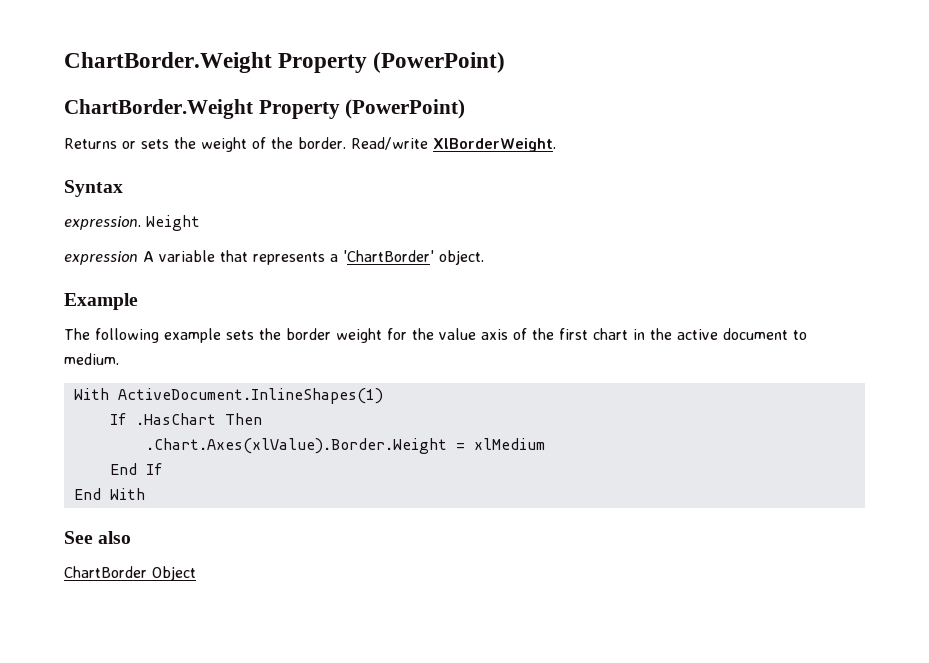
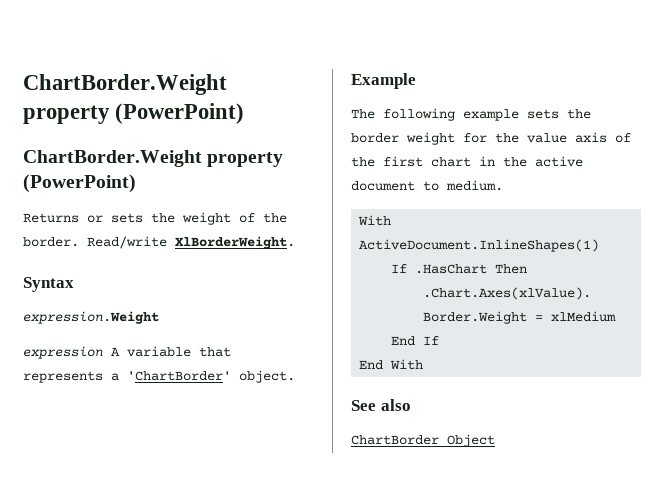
[64,52,368,73] ChartBorder.Weight Property -> [23,74,227,95] [23,105,110,124] ChartBorder.Weight property
[258,100,340,119] Property -> [207,152,284,167] property
[64,215,200,231] expression. Weight -> [23,311,159,324] expression.Weight

